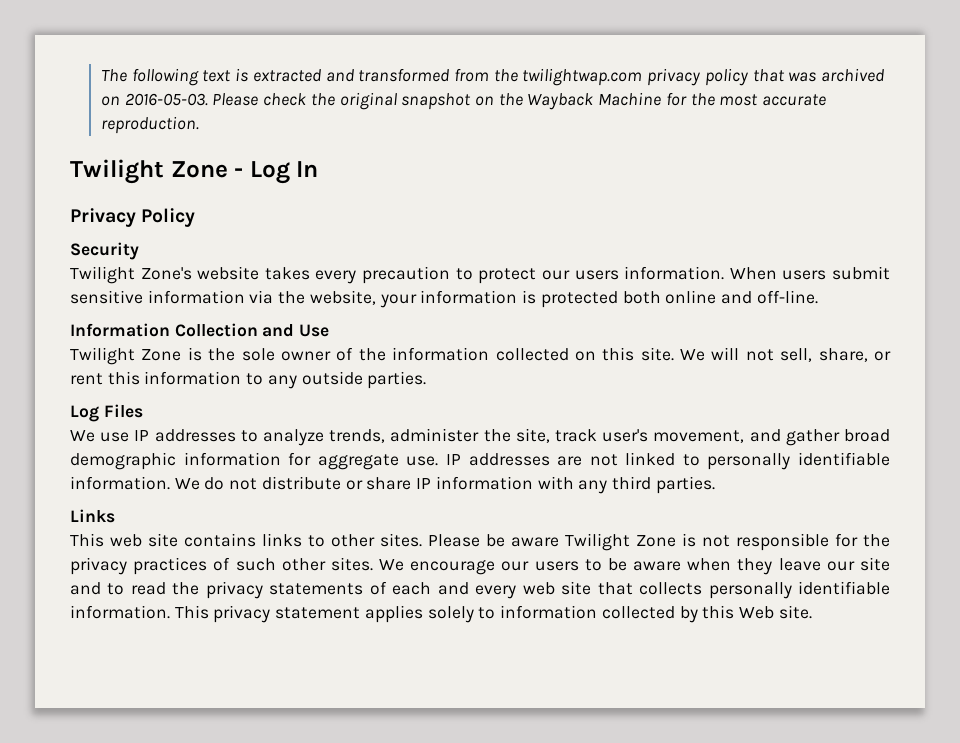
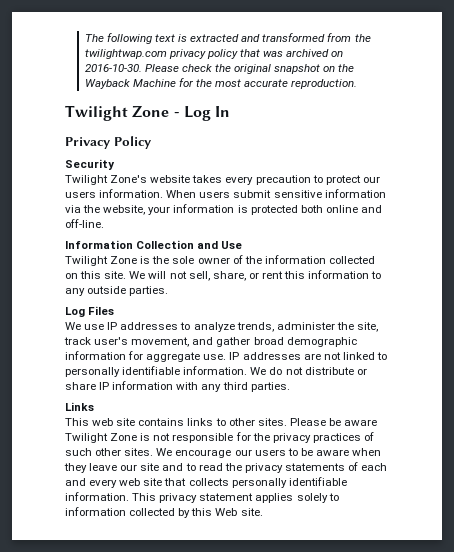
[124,93,208,106] 2016-05-03. -> [84,64,142,72] 2016-10-30.

